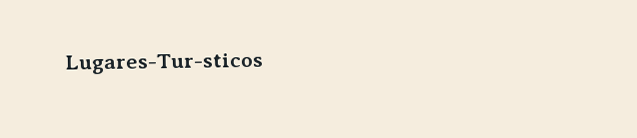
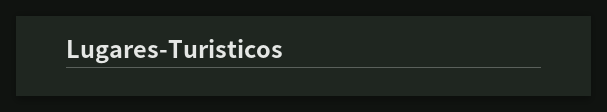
[64,52,264,75] Lugares-Tur-sticos -> [66,39,283,64] Lugares-Turisticos

